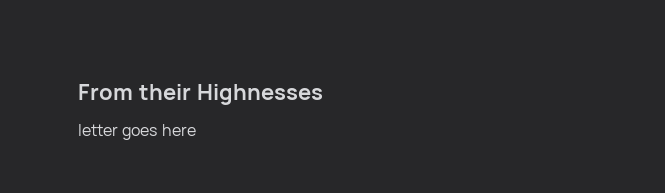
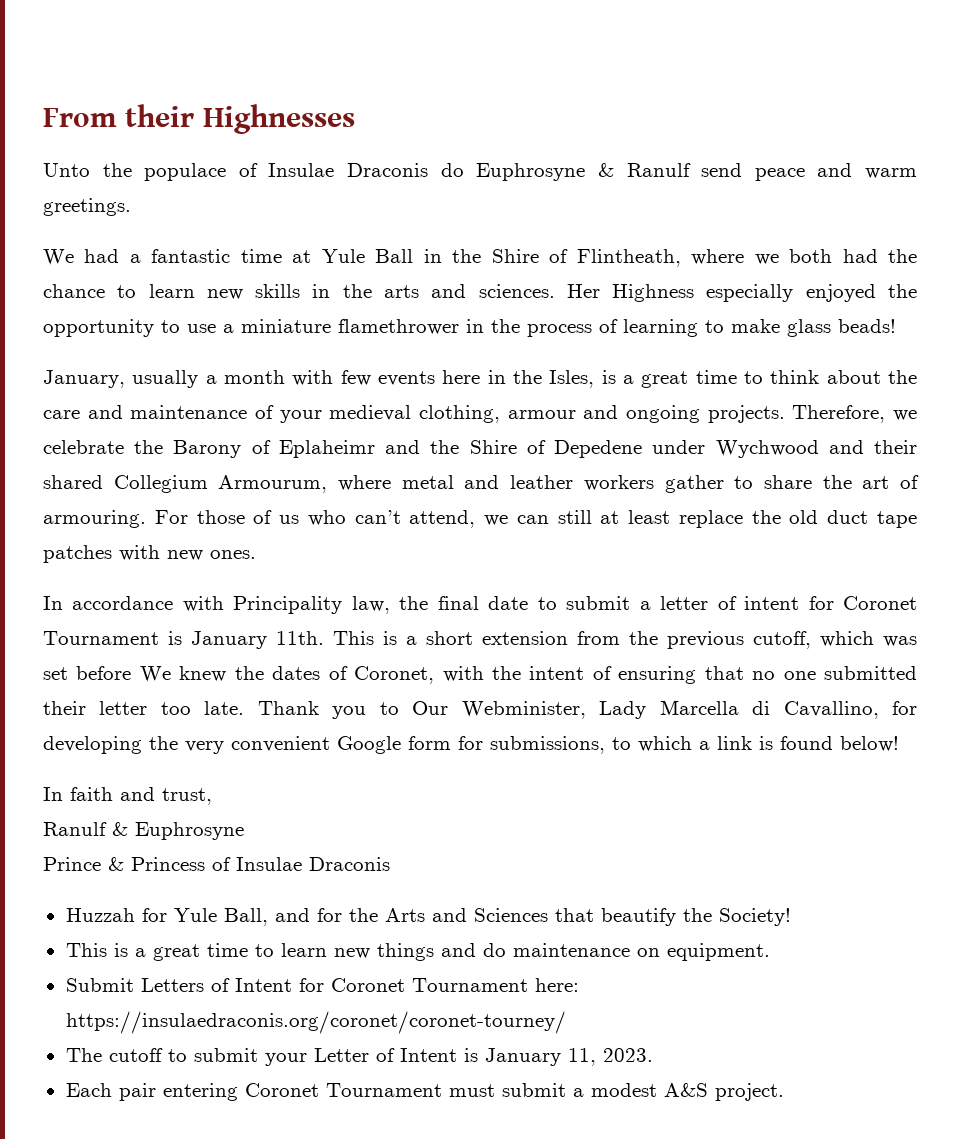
[78,124,196,140] letter goes here -> [43,163,918,181] [43,198,131,216] [43,249,918,267] [43,284,918,302] [43,319,896,337] [43,370,918,388] [43,405,917,423] [43,440,918,458] [43,475,920,493] [43,510,917,528] [43,545,256,563] [43,596,917,614] [43,631,917,649] [43,666,917,684] [43,700,917,719] [43,736,899,754] [43,787,212,805] [43,822,244,840] [43,857,390,871] [65,908,791,926] [65,943,770,961] [65,978,579,992] [65,1011,566,1034] [65,1048,653,1066] [65,1083,784,1101] Unto the populace of Insulae Draconis do Euphrosyne & Ranulf send peace and warm greetings. // We had a fantastic time at Yule Ball in the Shire of Flintheath, where we both had the chance to learn new skills in the arts and sciences. Her Highness especially enjoyed the opportunity to use a miniature flamethrower in the process of learning to make glass beads! // January, usually a month with few events here in the Isles, is a great time to think about the care and maintenance of your medieval clothing, armour and ongoing projects. Therefore, we celebrate the Barony of Eplaheimr and the Shire of Depedene under Wychwood and their shared Collegium Armourum, where metal and leather workers gather to share the art of armouring. For those of us who can’t attend, we can still at least replace the old duct tape patches with new ones. // In accordance with Principality law, the final date to submit a letter of intent for Coronet Tournament is January 11th. This is a short extension from the previous cutoff, which was set before We knew the dates of Coronet, with the intent of ensuring that no one submitted their letter too late. Thank you to Our Webminister, Lady Marcella di Cavallino, for developing the very convenient Google form for submissions, to which a link is found below! // In faith and trust, // Ranulf & Euphrosyne // Prince & Princess of Insulae Draconis // Huzzah for Yule Ball, and for the Arts and Sciences that beautify the Society! // This is a great time to learn new things and do maintenance on equipment. // Submit Letters of Intent for Coronet Tournament here: https://insulaedraconis.org/coronet/coronet-tourney/ // The cutoff to submit your Letter of Intent is January 11, 2023. // Each pair entering Coronet Tournament must submit a modest A&S project.

